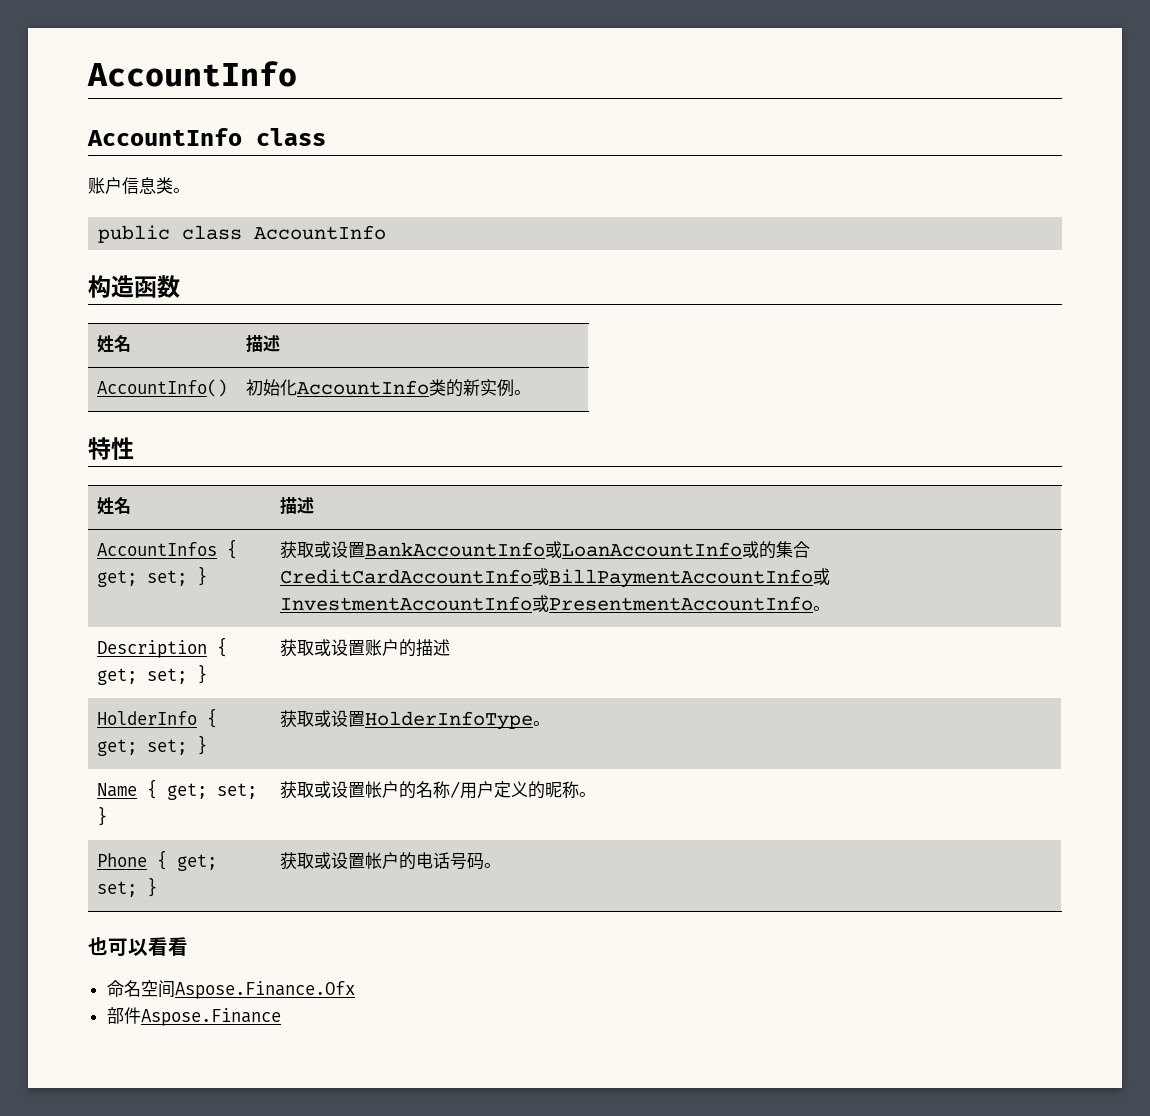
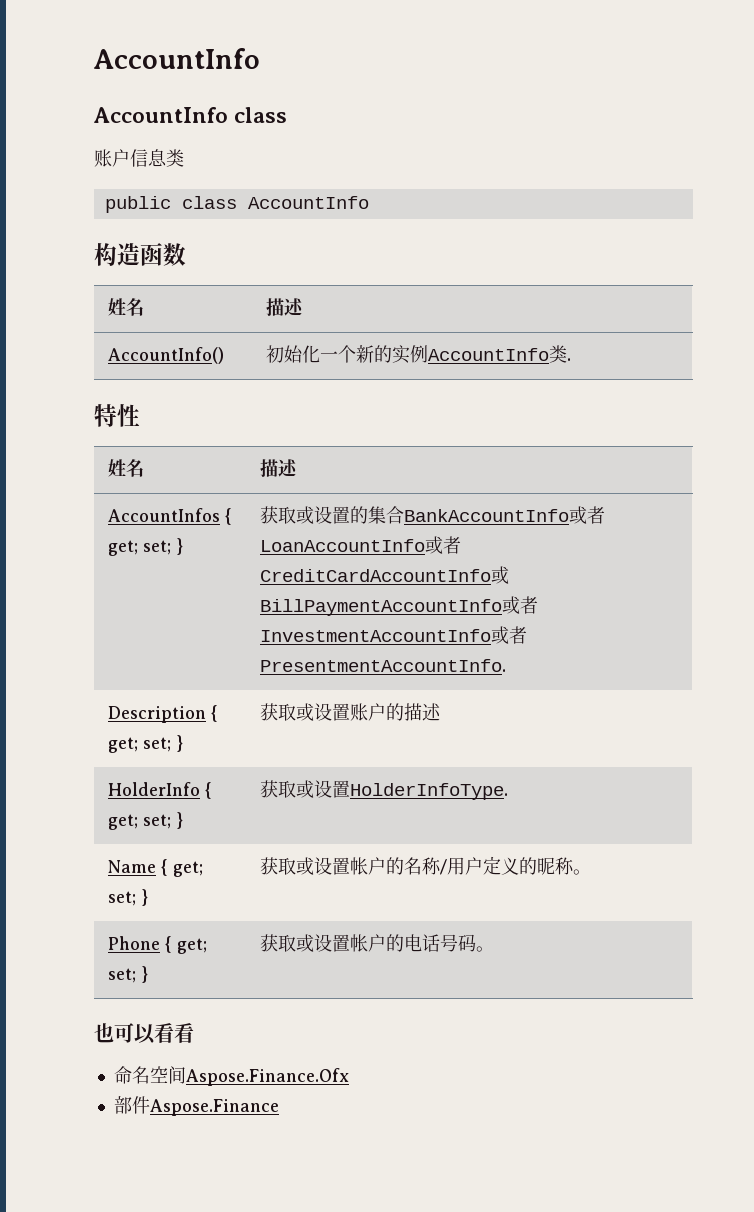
[173,188,190,193] 。 -> (184, 158) none
[297,379,532,397] AccountInfo类的新实例。 -> [320,345,572,364] 一个新的实例AccountInfo类.
[365,541,811,559] [280,568,831,588] [280,595,831,612] BankAccountInfo或LoanAccountInfo或的集合CreditCardAccountInfo或BillPaymentAccountInfo或InvestmentAccountInfo或PresentmentAccountInfo。 -> [350,506,606,524] [260,536,462,554] [260,566,510,584] [260,596,539,616] [260,626,528,644] [260,659,507,672] 的集合BankAccountInfo或者LoanAccountInfo或者CreditCardAccountInfo或BillPaymentAccountInfo或者InvestmentAccountInfo或者PresentmentAccountInfo.
[365,711,551,730] HolderInfoType。 -> [350,783,509,800] HolderInfoType.

